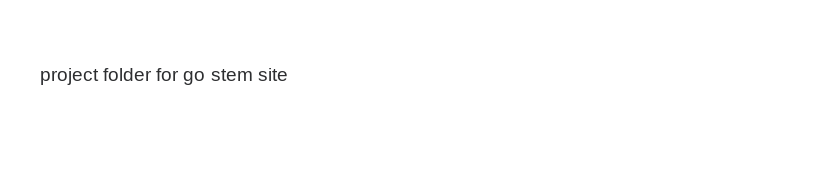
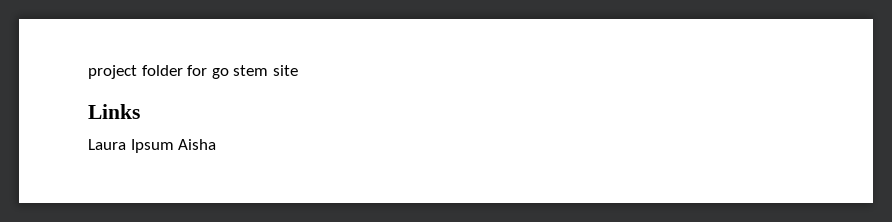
(288, 74) none -> [88,104,140,119] [88,139,217,153] // Links // Laura Ipsum Aisha

